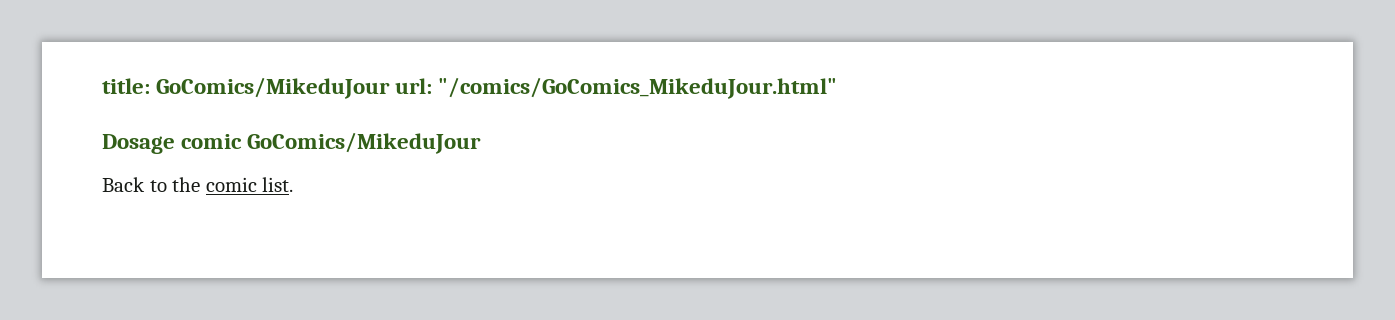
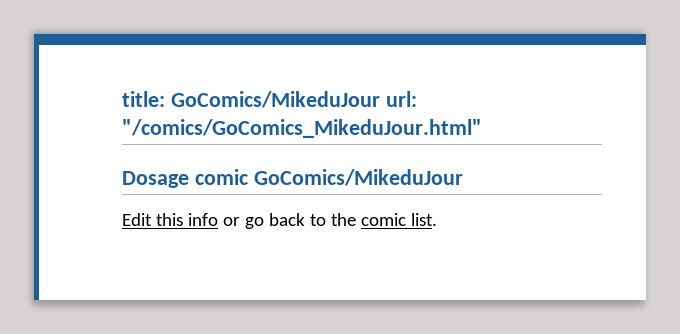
[102,177,145,192] Back -> [122,213,305,229] Edit this info or go back

